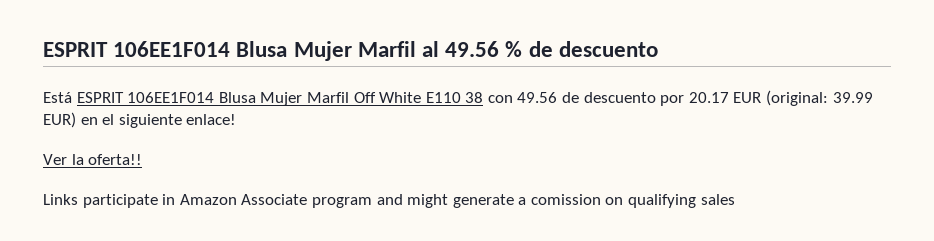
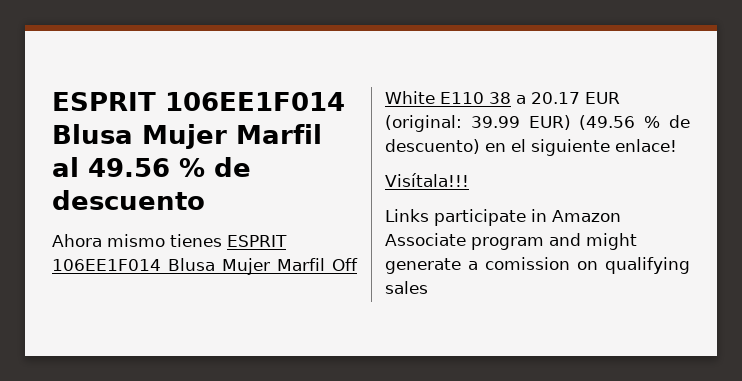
[43,92,72,103] Está -> [52,234,222,247] Ahora mismo tienes
[487,92,685,106] con 49.56 de descuento por -> [516,95,526,104] a
(76, 120) none -> [579,115,690,130] [385,139,480,154] (49.56 % de descuento)
[43,154,143,165] Ver la oferta!! -> [385,173,469,187] Visítala!!!

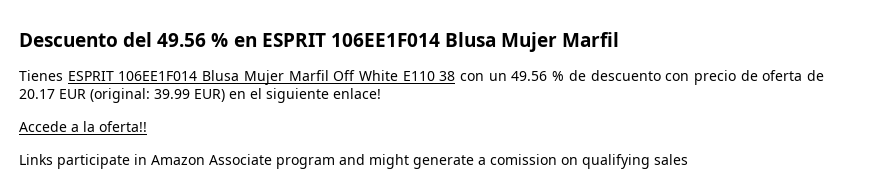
[52,92,345,111] [52,124,322,149] [52,157,251,177] [52,190,205,210] [52,234,222,247] ESPRIT 106EE1F014 Blusa Mujer Marfil al 49.56 % de descuento // Ahora mismo tienes -> [19,32,620,52] [19,70,63,81] Descuento del 49.56 % en ESPRIT 106EE1F014 Blusa Mujer Marfil // Tienes
[516,95,526,104] a -> [459,70,825,85] con un 49.56 % de descuento con precio de oferta de
[579,115,690,130] [385,139,480,154] (49.56 % de descuento) -> (225, 95) none
[385,173,469,187] Visítala!!! -> [19,121,147,132] Accede a la oferta!!

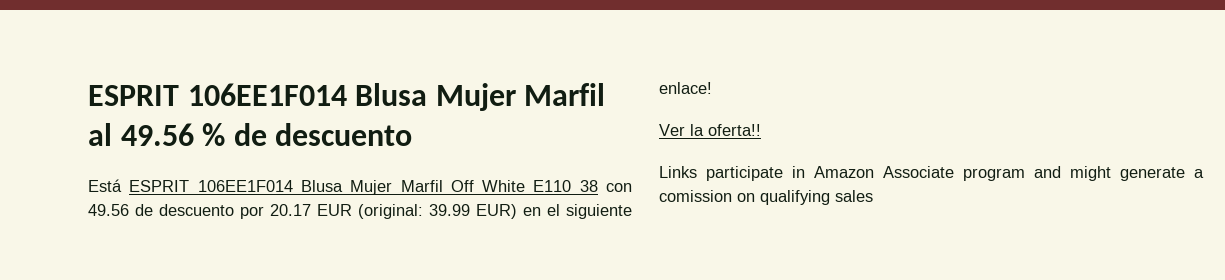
[19,32,620,52] [19,70,63,81] Descuento del 49.56 % en ESPRIT 106EE1F014 Blusa Mujer Marfil // Tienes -> [88,83,606,111] [88,123,413,146] [88,179,122,192] ESPRIT 106EE1F014 Blusa Mujer Marfil al 49.56 % de descuento // Está
[488,70,825,85] un 49.56 % de descuento con precio de oferta de -> [88,204,264,219] 49.56 de descuento por
[19,121,79,132] Accede a -> [659,124,685,136] Ver

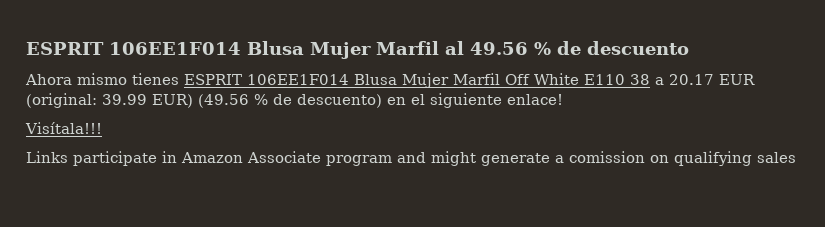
[88,179,122,192] Está -> [25,73,179,85] Ahora mismo tienes
[606,183,632,192] [88,204,264,219] con 49.56 de descuento por -> [655,77,664,85] a
(517, 211) none -> [198,94,382,108] (49.56 % de descuento)
[659,124,761,136] Ver la oferta!! -> [25,122,102,134] Visítala!!!

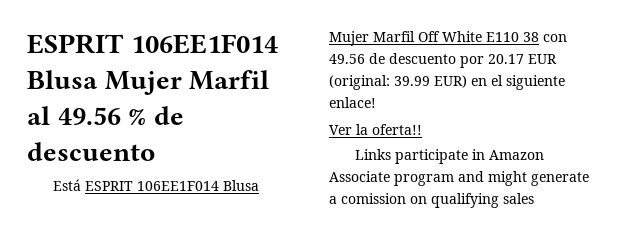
[25,73,179,85] Ahora mismo tienes -> [53,179,82,191] Está
[655,77,664,85] a -> [543,34,567,42] [329,53,484,68] con 49.56 de descuento por
[198,94,382,108] (49.56 % de descuento) -> (467, 81) none
[25,122,102,134] Visítala!!! -> [329,124,422,135] Ver la oferta!!

